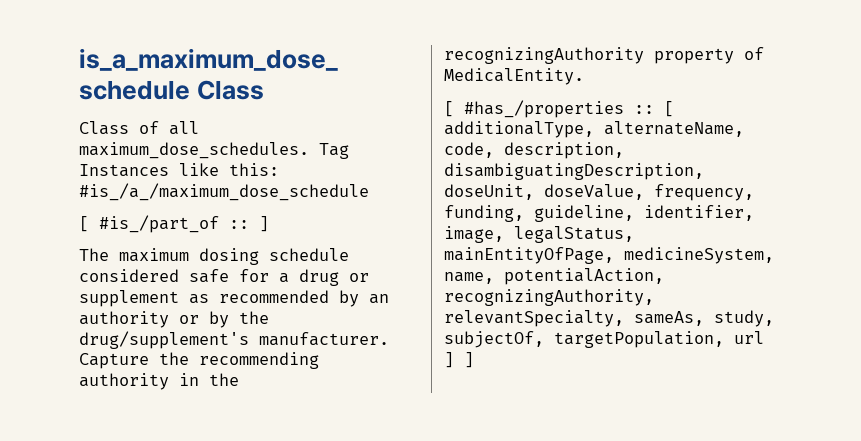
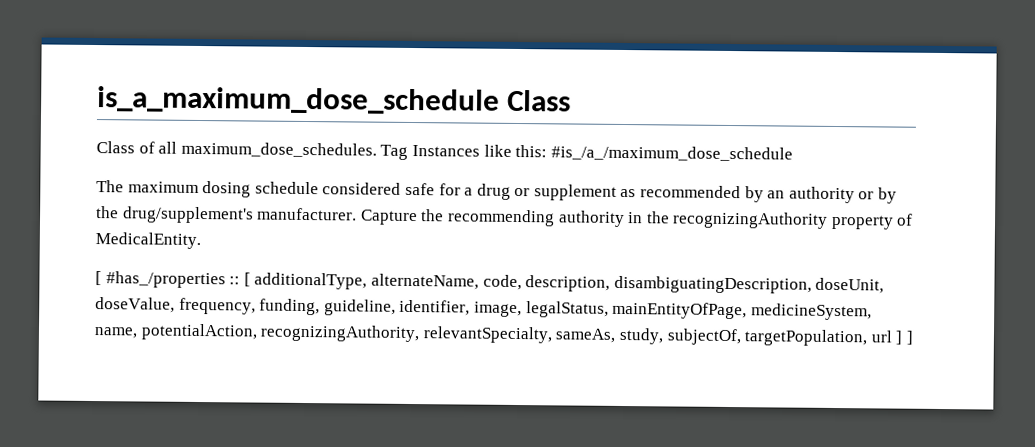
[79,215,269,233] // [ #is_/part_of :: ] -> (793, 153) none

